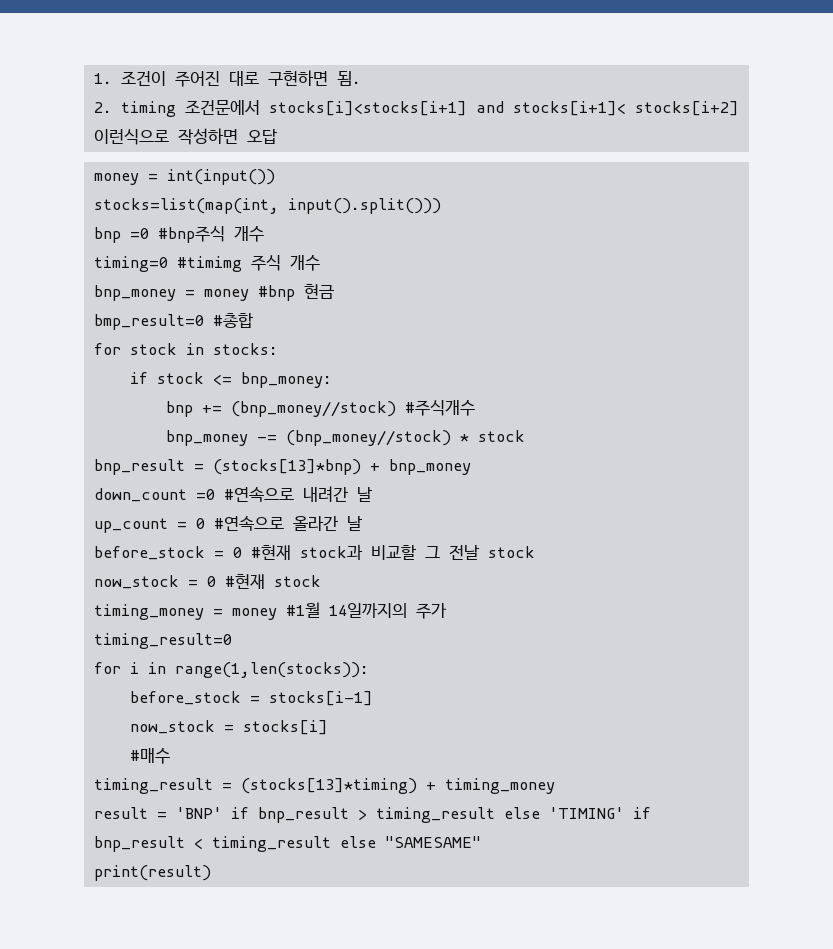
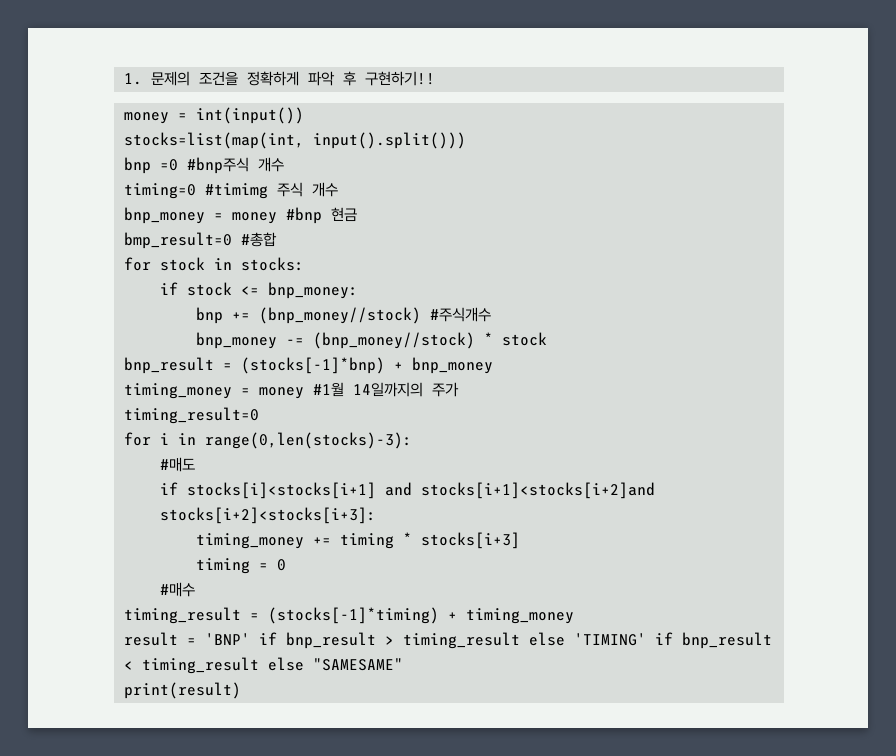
[120,70,361,87] [93,100,739,117] [93,128,277,145] 조건이 주어진 대로 구현하면 됨. // 2. timing 조건문에서 stocks[i]<stocks[i+1] and stocks[i+1]< stocks[i+2] 이런식으로 작성하면 오답 -> [150,71,435,86] 문제의 조건을 정확하게 파악 후 구현하기!!
[212,459,361,475] (stocks[13]*bnp) -> [240,357,385,374] (stocks[-1]*bnp)
[93,486,372,502] [93,516,362,533] [93,544,535,560] [93,574,321,589] // down_count =0 #연속으로 내려간 날 // up_count = 0 #연속으로 올라간 날 // before_stock = 0 #현재 stock과 비교할 그 전날 stock // now_stock = 0 #현재 stock -> (493, 365) none
[174,662,369,678] [129,691,373,706] [129,720,328,735] range(1,len(stocks)): // before_stock = stocks[i-1] // now_stock = stocks[i] -> [204,432,412,449] [159,457,195,472] [159,482,655,499] [159,507,376,524] [195,532,520,549] [195,558,286,574] range(0,len(stocks)-3): // #매도 // if stocks[i]<stocks[i+1] and stocks[i+1]<stocks[i+2]and stocks[i+2]<stocks[i+3]: // timing_money += timing * stocks[i+3] // timing = 0
[240,778,417,794] (stocks[13]*timing) -> [267,607,439,624] (stocks[-1]*timing)

